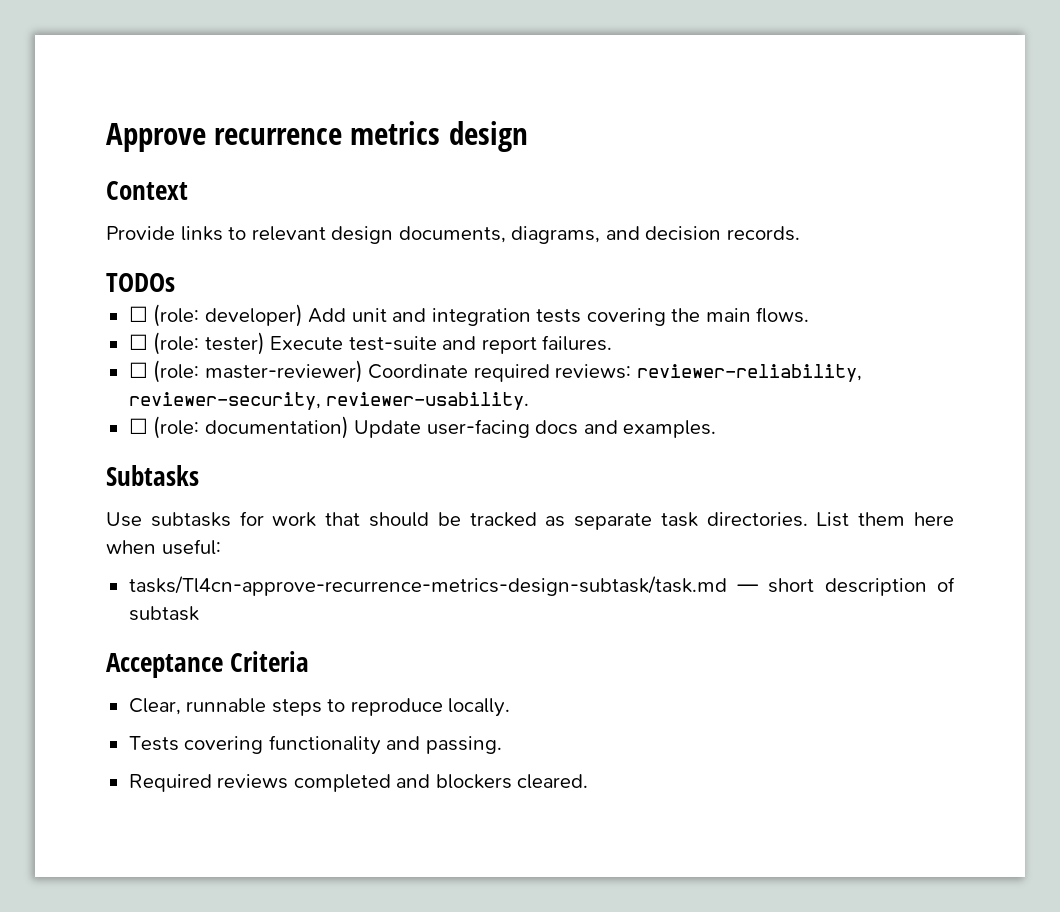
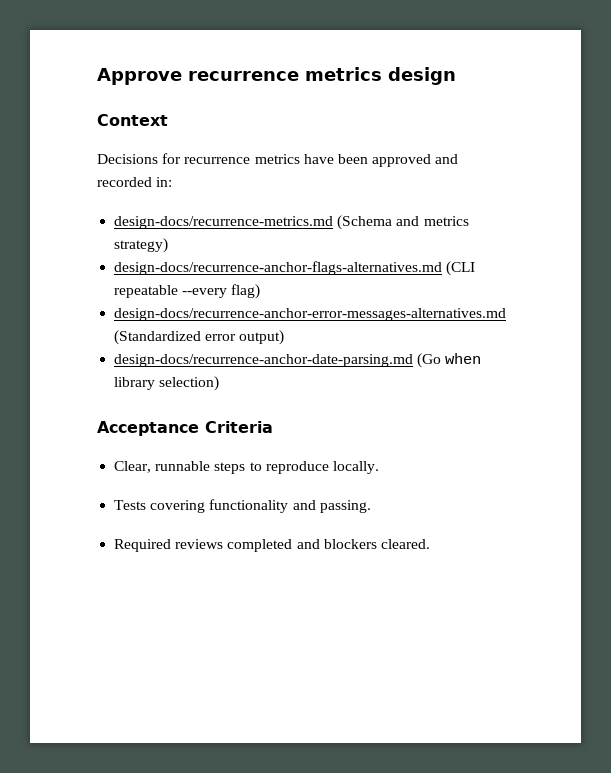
[106,226,800,244] [106,273,175,292] [128,304,810,327] [128,332,613,355] [128,360,862,383] [128,392,530,410] [128,416,717,439] [106,465,199,486] [106,511,955,530] [106,539,221,555] [128,576,956,596] [128,606,199,621] Provide links to relevant design documents, diagrams, and decision records. // TODOs // ☐ (role: developer) Add unit and integration tests covering the main flows. // ☐ (role: tester) Execute test-suite and report failures. // ☐ (role: master-reviewer) Coordinate required reviews: reviewer-reliability, reviewer-security, reviewer-usability. // ☐ (role: documentation) Update user-facing docs and examples. // Subtasks // Use subtasks for work that should be tracked as separate task directories. List them here when useful: // tasks/Tl4cn-approve-recurrence-metrics-design-subtask/task.md — short description of subtask -> [97,153,459,167] [97,177,173,187] [114,215,469,230] [114,238,169,253] [114,261,476,276] [114,284,261,299] [114,308,507,321] [114,330,285,345] [114,353,482,368] [114,376,220,391] Decisions for recurrence metrics have been approved and recorded in: // design-docs/recurrence-metrics.md (Schema and metrics strategy) // design-docs/recurrence-anchor-flags-alternatives.md (CLI repeatable --every flag) // design-docs/recurrence-anchor-error-messages-alternatives.md (Standardized error output) // design-docs/recurrence-anchor-date-parsing.md (Go when library selection)

